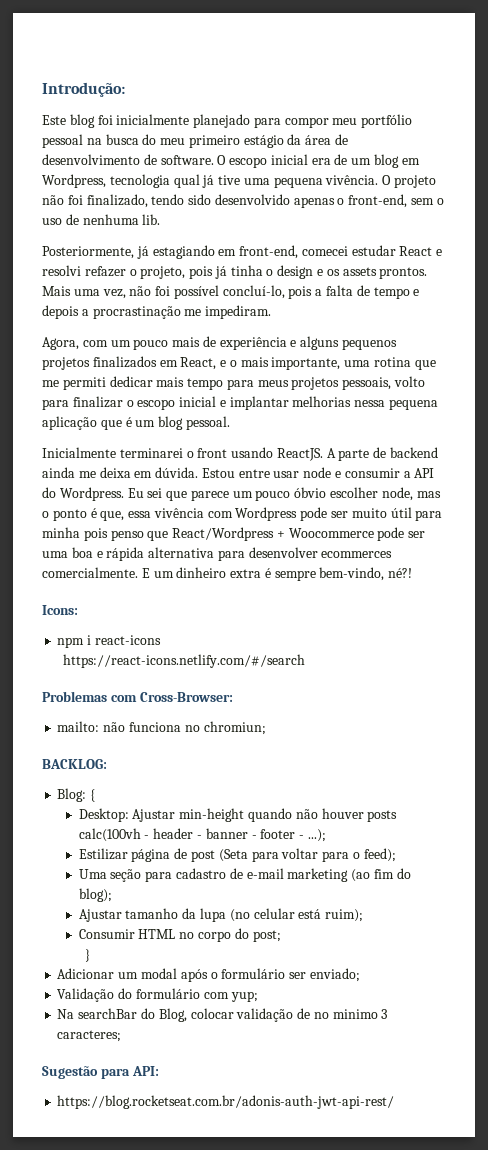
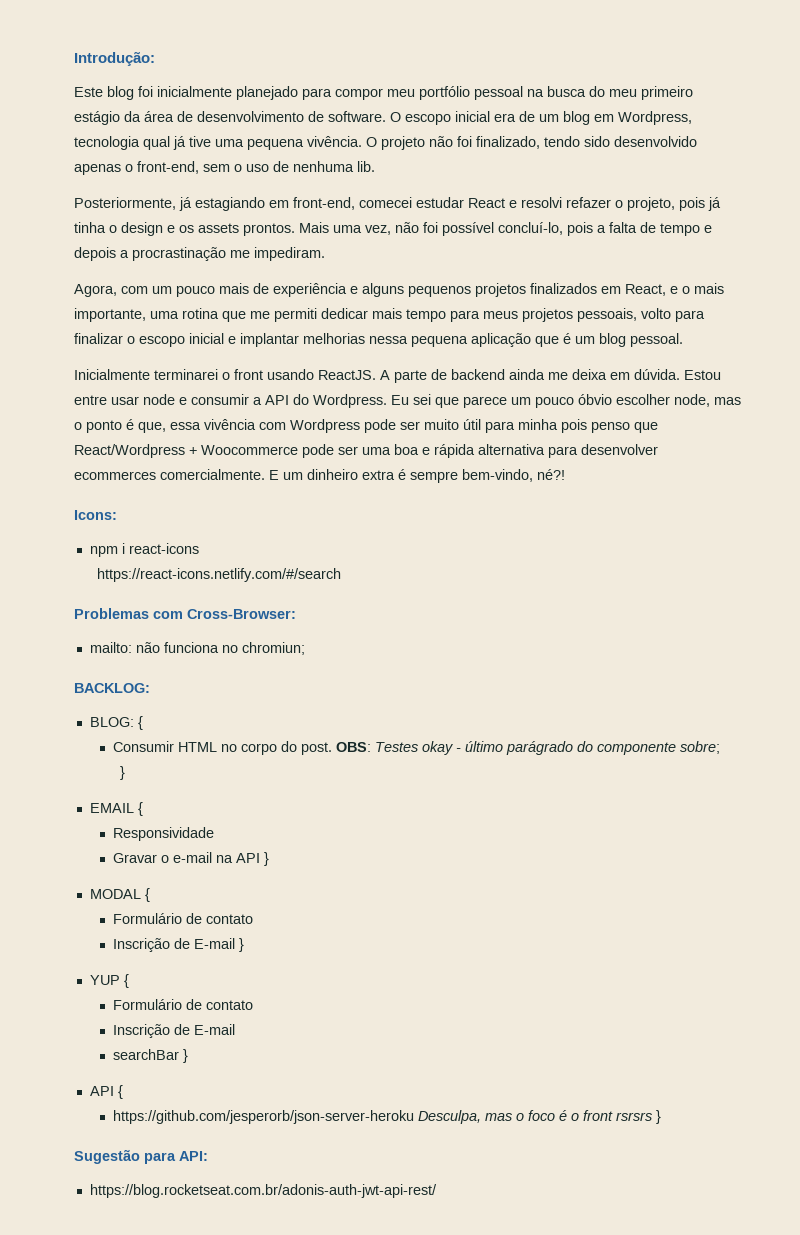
[57,788,96,802] [78,808,398,822] [78,828,326,842] [78,848,396,862] [78,868,411,882] [78,888,112,902] [78,908,364,922] Blog: { // Desktop: Ajustar min-height quando não houver posts calc(100vh - header - banner - footer - ...); // Estilizar página de post (Seta para voltar para o feed); // Uma seção para cadastro de e-mail marketing (ao fim do blog); // Ajustar tamanho da lupa (no celular está ruim); -> [89,716,143,730] BLOG: {
[252,930,281,942] [84,949,90,962] [57,968,360,982] [57,988,258,1002] [57,1008,388,1022] [57,1030,122,1042] post; // } // Adicionar um modal após o formulário ser enviado; // Validação do formulário com yup; // Na searchBar do Blog, colocar validação de no minimo 3 caracteres; -> [300,741,720,755] [119,766,125,780] [89,802,143,816] [112,827,214,841] [112,852,269,866] [89,888,150,902] [112,913,253,924] [112,938,244,952] [89,974,129,988] [112,999,253,1010] [112,1024,235,1038] [112,1049,188,1063] [89,1085,123,1099] [112,1110,661,1124] post. OBS: Testes okay - último parágrado do componente sobre; // } // EMAIL { // Responsividade // Gravar o e-mail na API } // MODAL { // Formulário de contato // Inscrição de E-mail } // YUP { // Formulário de contato // Inscrição de E-mail // searchBar } // API { // https://github.com/jesperorb/json-server-heroku Desculpa, mas o foco é o front rsrsrs }

